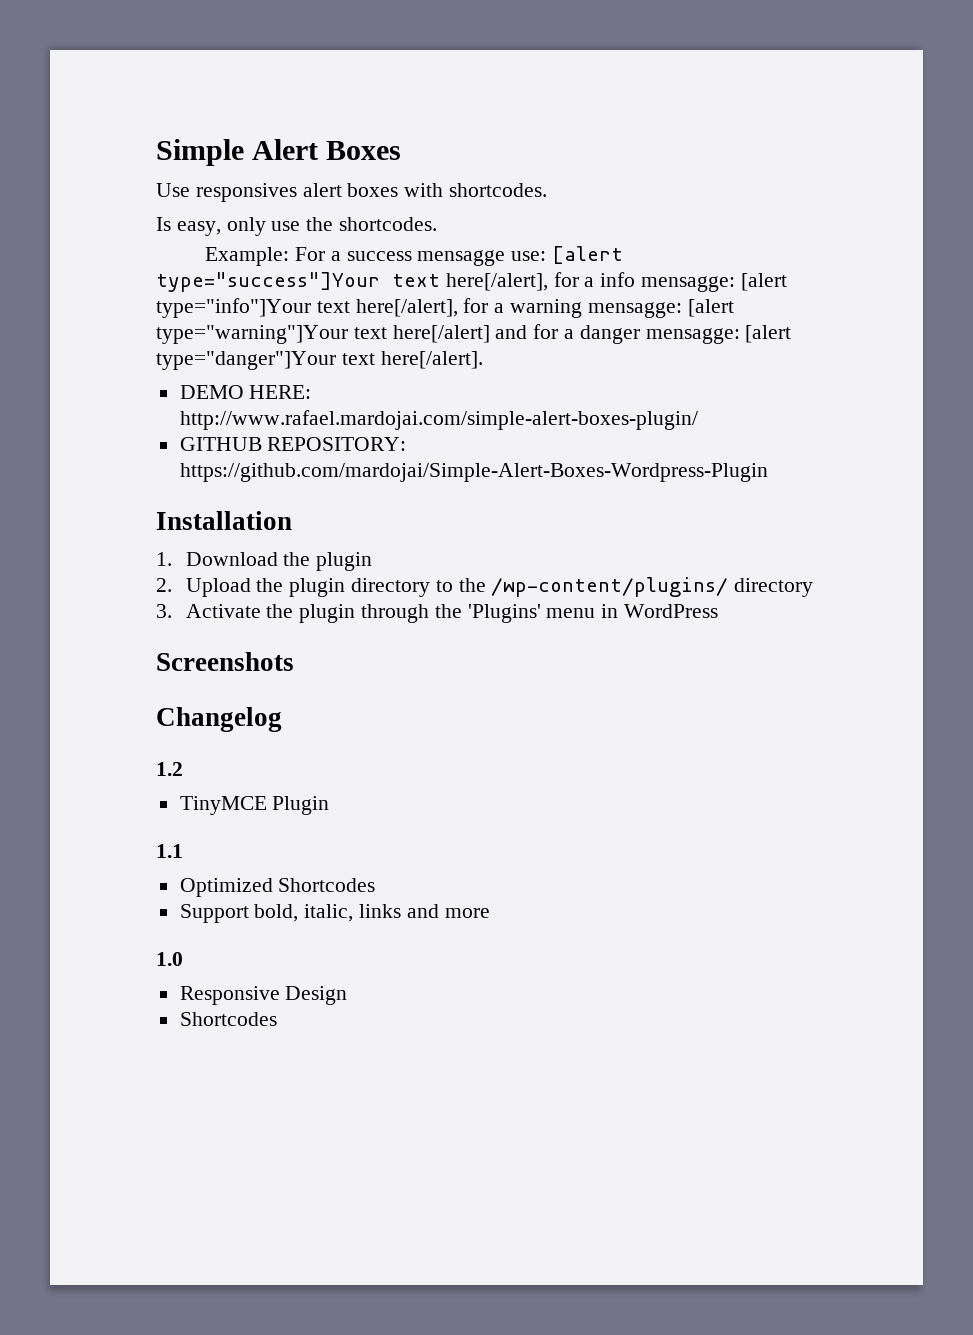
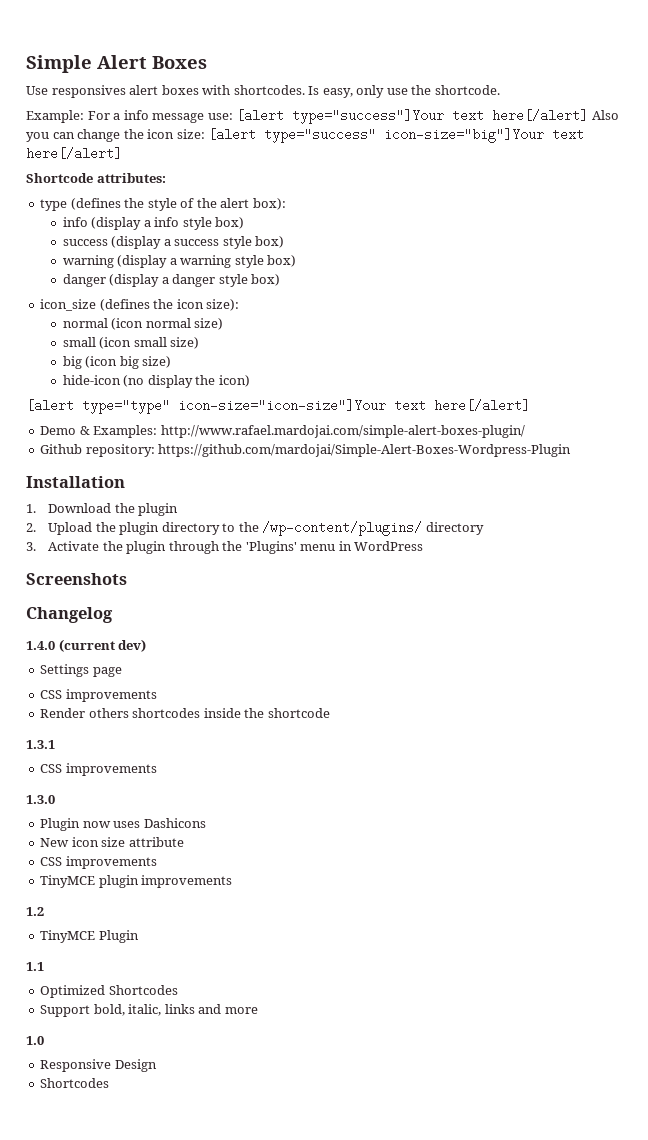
(548, 190) // -> (305, 90) none
[339,217,438,231] shortcodes. -> [434,85,500,95] shortcode.
[346,250,506,266] success mensagge -> [123,110,205,123] info message
[445,272,787,292] [156,298,734,318] [156,324,792,344] [156,351,483,370] [179,385,312,399] here[/alert], for a info mensagge: [alert type="info"]Your text here[/alert], for a warning mensagge: [alert type="warning"]Your text here[/alert] and for a danger mensagge: [alert type="danger"]Your text here[/alert]. // DEMO HERE: -> [492,109,619,122] [26,128,585,143] [26,147,122,160] [26,173,166,183] [40,198,286,211] [62,217,245,230] [62,236,285,249] [62,255,297,268] [62,274,281,287] [40,299,240,311] [62,318,224,330] [62,337,200,349] [62,356,172,369] [62,375,250,388] [26,399,530,414] [40,425,158,438] here[/alert] Also you can change the icon size: [alert type="success" icon-size="big"]Your text here[/alert] // Shortcode attributes: // type (defines the style of the alert box): // info (display a info style box) // success (display a success style box) // warning (display a warning style box) // danger (display a danger style box) // icon_size (defines the icon size): // normal (icon normal size) // small (icon small size) // big (icon big size) // hide-icon (no display the icon) // [alert type="type" icon-size="icon-size"]Your text here[/alert] // Demo & Examples:
[179,437,407,451] GITHUB REPOSITORY: -> [40,444,155,457] Github repository:
(282, 719) none -> [26,639,147,652] [40,664,122,677] [40,689,157,702] [40,708,330,718] [26,740,55,749] [40,763,157,776] [26,795,55,804] [40,818,206,831] [40,837,184,847] [40,856,157,869] [40,875,233,888] // 1.4.0 (current dev) // Settings page // CSS improvements // Render others shortcodes inside the shortcode // 1.3.1 // CSS improvements // 1.3.0 // Plugin now uses Dashicons // New icon size attribute // CSS improvements // TinyMCE plugin improvements

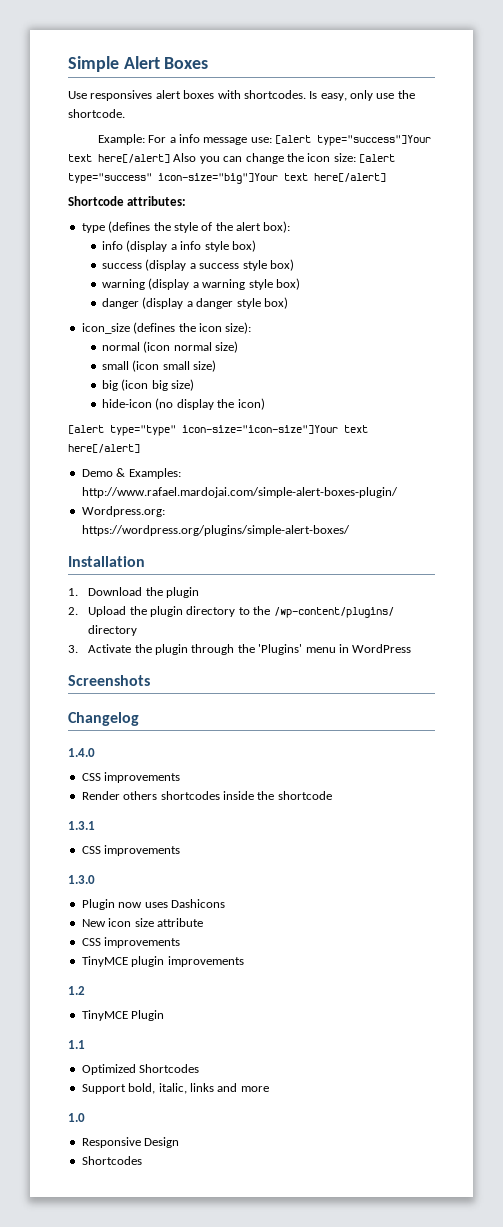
[40,444,572,457] Github repository: https://github.com/mardojai/Simple-Alert-Boxes-Wordpress-Plugin -> [81,506,165,517] [81,525,350,536] Wordpress.org: https://wordpress.org/plugins/simple-alert-boxes/
[58,639,147,652] [40,664,122,677] (current dev) // Settings page -> (95, 752) none

